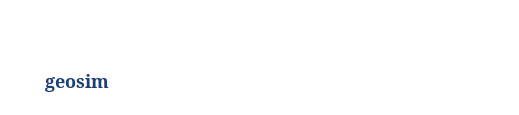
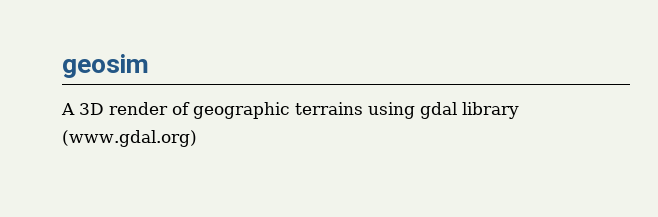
(109, 83) none -> [61,102,519,119] [62,130,197,147] // A 3D render of geographic terrains using gdal library (www.gdal.org)

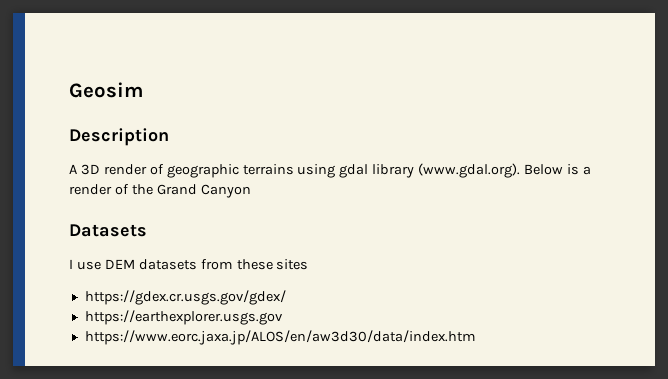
[62,54,149,78] geosim -> [69,82,143,98] [69,128,169,146] Geosim // Description
[62,130,197,147] (www.gdal.org) -> [418,163,591,178] [69,184,251,198] [69,224,147,237] [69,259,309,270] [84,290,286,305] [84,310,283,325] [84,330,476,345] (www.gdal.org). Below is a render of the Grand Canyon // Datasets // I use DEM datasets from these sites // https://gdex.cr.usgs.gov/gdex/ // https://earthexplorer.usgs.gov // https://www.eorc.jaxa.jp/ALOS/en/aw3d30/data/index.htm

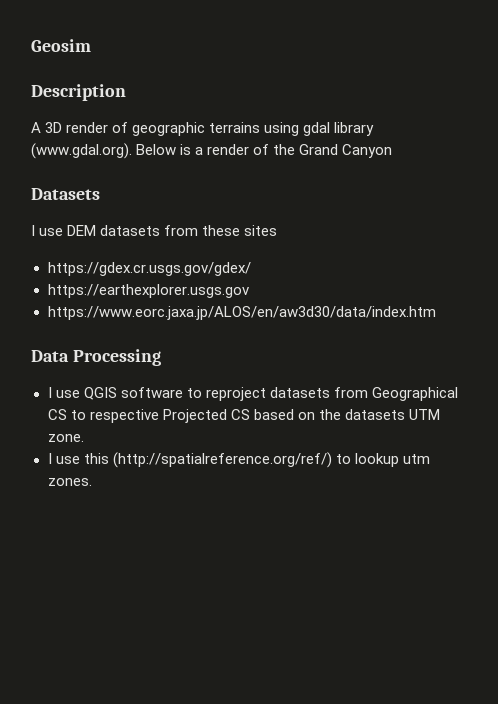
(476, 337) none -> [31,349,161,366] [47,387,458,401] [47,409,440,423] [47,434,84,442] [47,452,430,468] [47,478,92,486] // Data Processing // I use QGIS software to reproject datasets from Geographical CS to respective Projected CS based on the datasets UTM zone. // I use this (http://spatialreference.org/ref/) to lookup utm zones.

